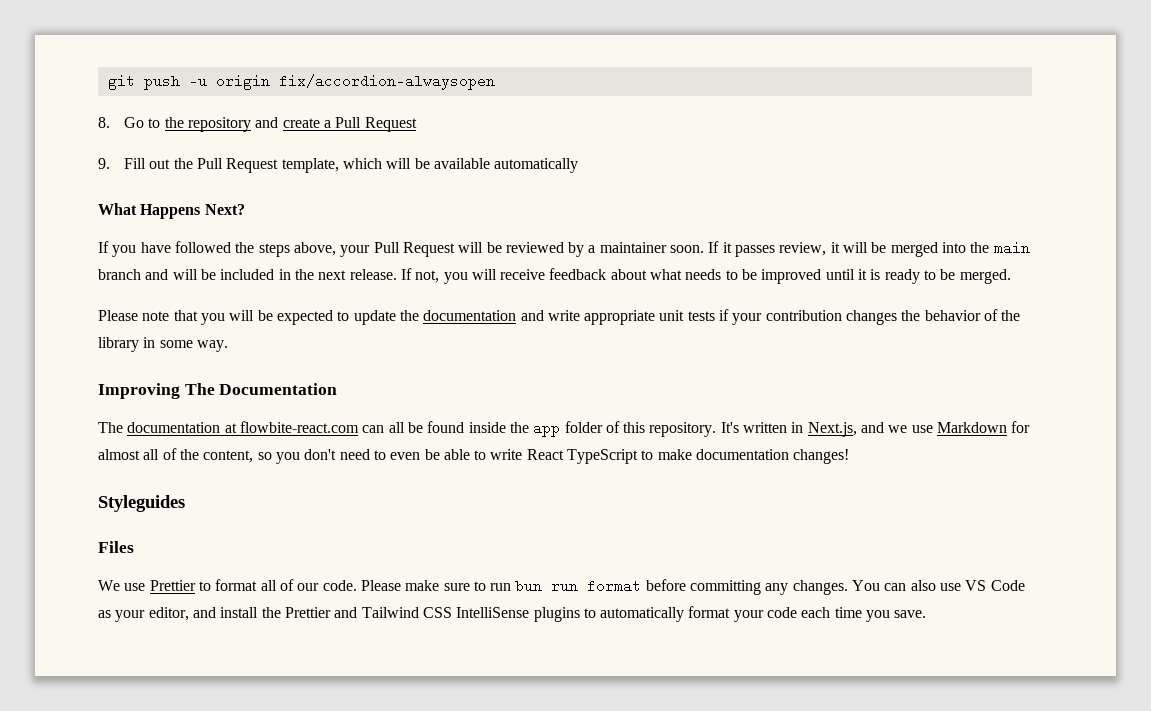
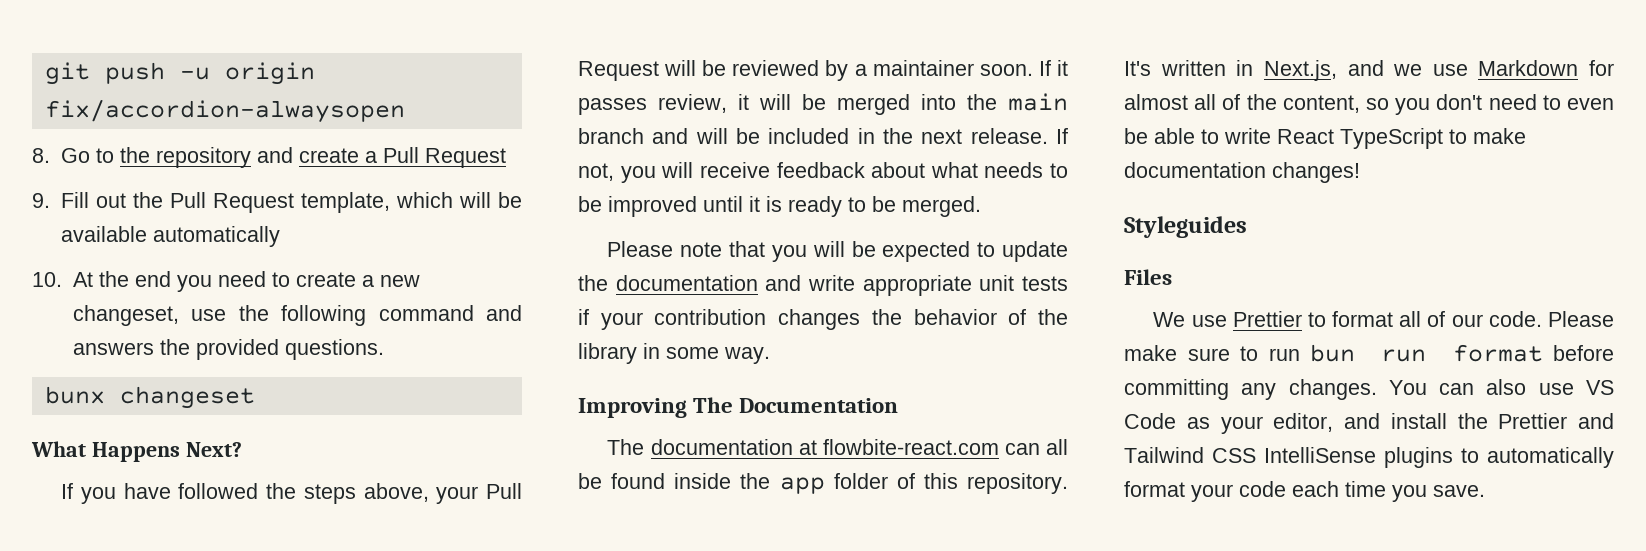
(579, 165) none -> [32,271,420,292] [72,305,522,326] [72,339,384,360] [44,386,255,409] // 10. At the end you need to create a new changeset, use the following command and answers the provided questions. // bunx changeset

